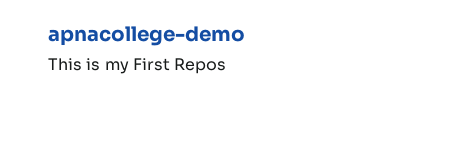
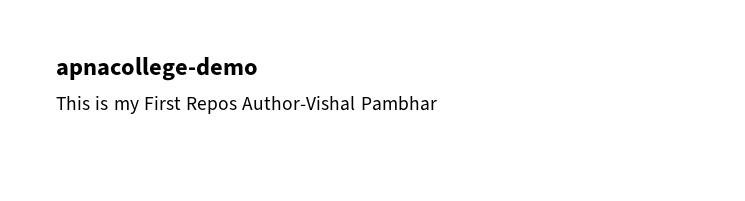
(227, 66) none -> [242,95,437,111] Author-Vishal Pambhar

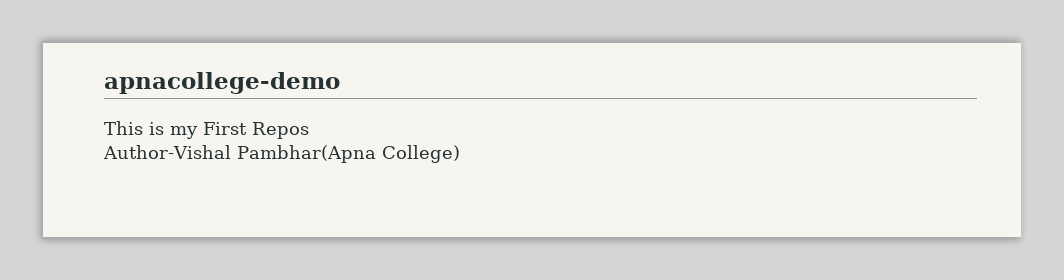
[242,95,437,111] Author-Vishal Pambhar -> [103,145,460,163] // Author-Vishal Pambhar(Apna College)

